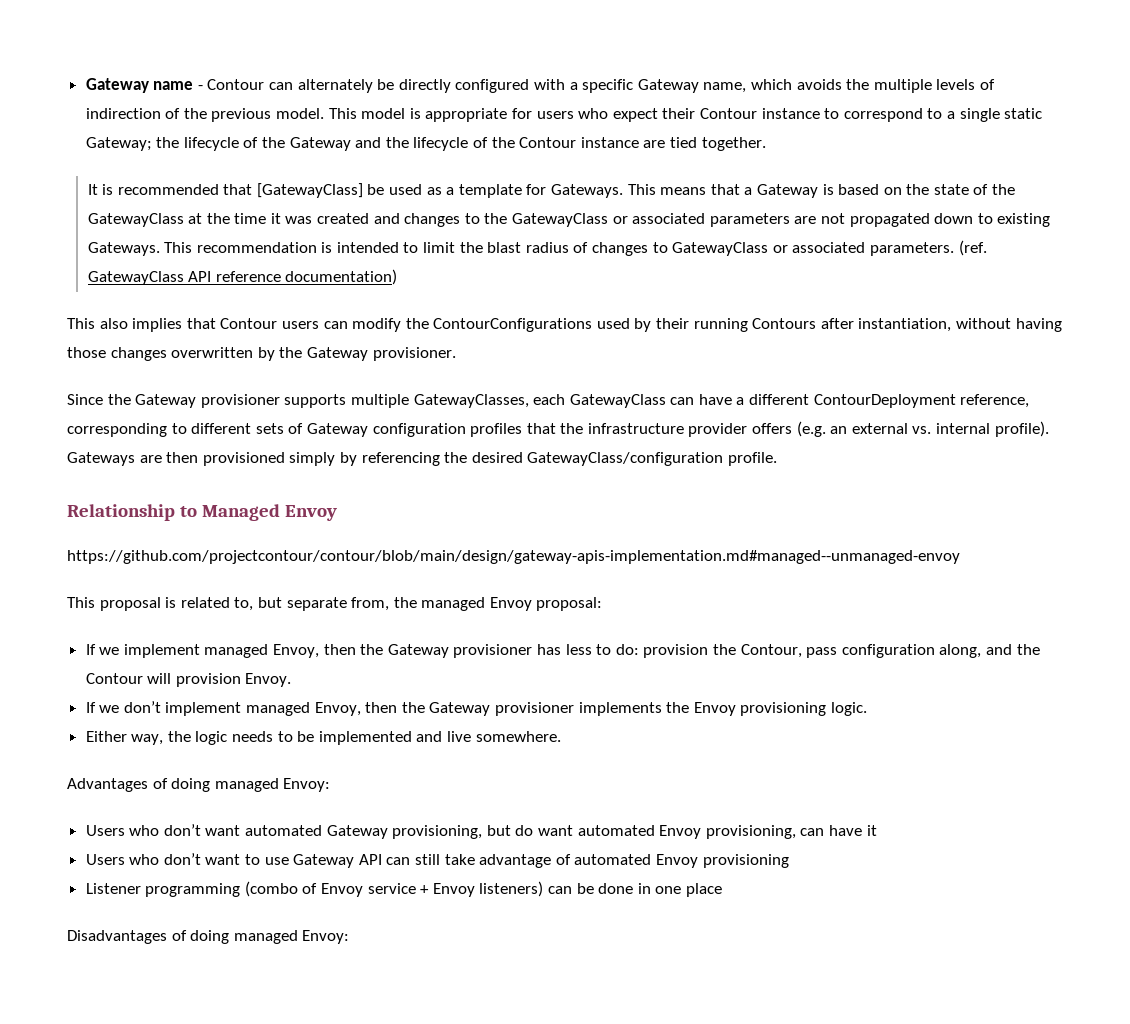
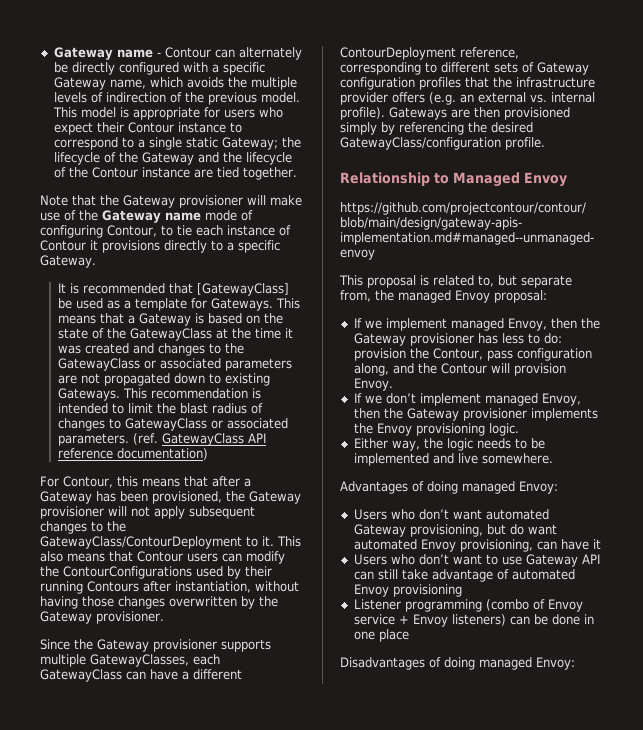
(766, 144) none -> [40,195,302,208] [40,210,253,223] [40,225,291,238] [40,240,280,253] [40,255,96,268] // Note that the Gateway provisioner will make use of the Gateway name mode of configuring Contour, to tie each instance of Contour it provisions directly to a specific Gateway.
(398, 277) none -> [40,476,251,488] [40,491,301,504] [40,506,255,519] [40,521,126,534] [40,536,274,549] For Contour, this means that after a Gateway has been provisioned, the Gateway provisioner will not apply subsequent changes to the GatewayClass/ContourDeployment to it.
[132,318,183,332] implies -> [67,553,105,562] means

